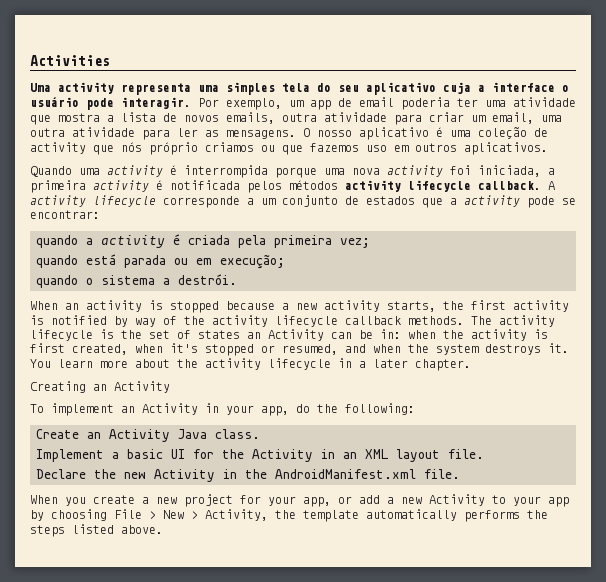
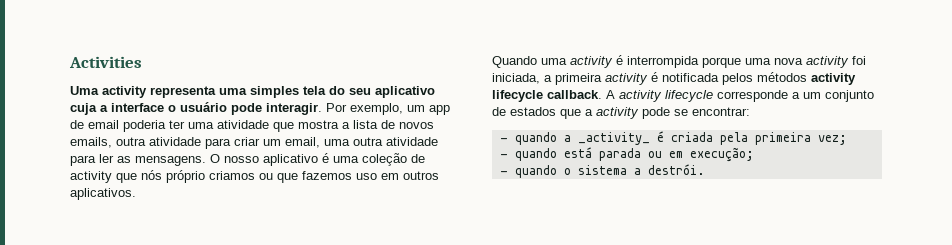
(100, 214) none -> [499,138,508,142] -
[101,235,165,248] activity -> [577,132,650,145] _activity_
(370, 243) none -> [499,154,508,158] -
(285, 261) none -> [499,171,508,175] -
[30,300,569,313] [30,315,555,327] [30,329,548,341] [30,343,569,356] [30,358,471,371] [30,381,170,393] [30,403,415,416] [36,429,260,442] [36,449,484,462] [36,469,460,482] [30,494,569,507] [30,509,548,522] [30,524,163,537] // When an activity is stopped because a new activity starts, the first activity is notified by way of the activity lifecycle callback methods. The activity lifecycle is the set of states an Activity can be in: when the activity is first created, when it's stopped or resumed, and when the system destroys it. You learn more about the activity lifecycle in a later chapter. // Creating an Activity // To implement an Activity in your app, do the following: // Create an Activity Java class. // Implement a basic UI for the Activity in an XML layout file. // Declare the new Activity in the AndroidManifest.xml file. // When you create a new project for your app, or add a new Activity to your app by choosing File > New > Activity, the template automatically performs the steps listed above. -> (705, 169) none

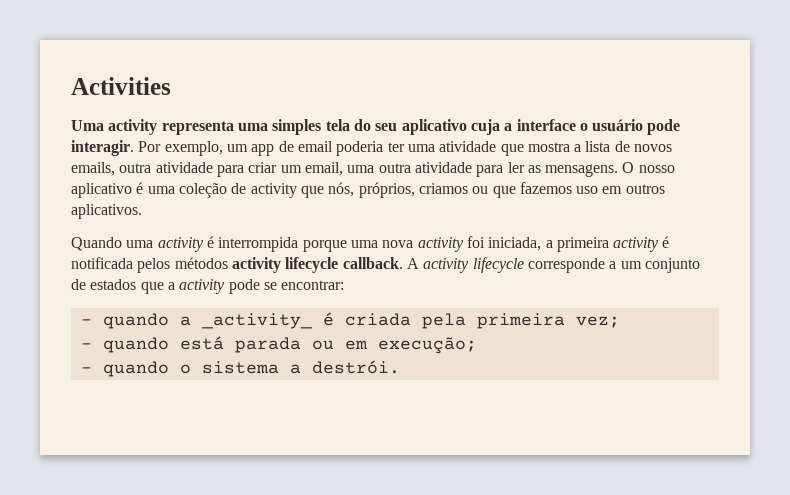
[141,170,205,183] nós próprio -> [328,182,415,198] nós, próprios,

